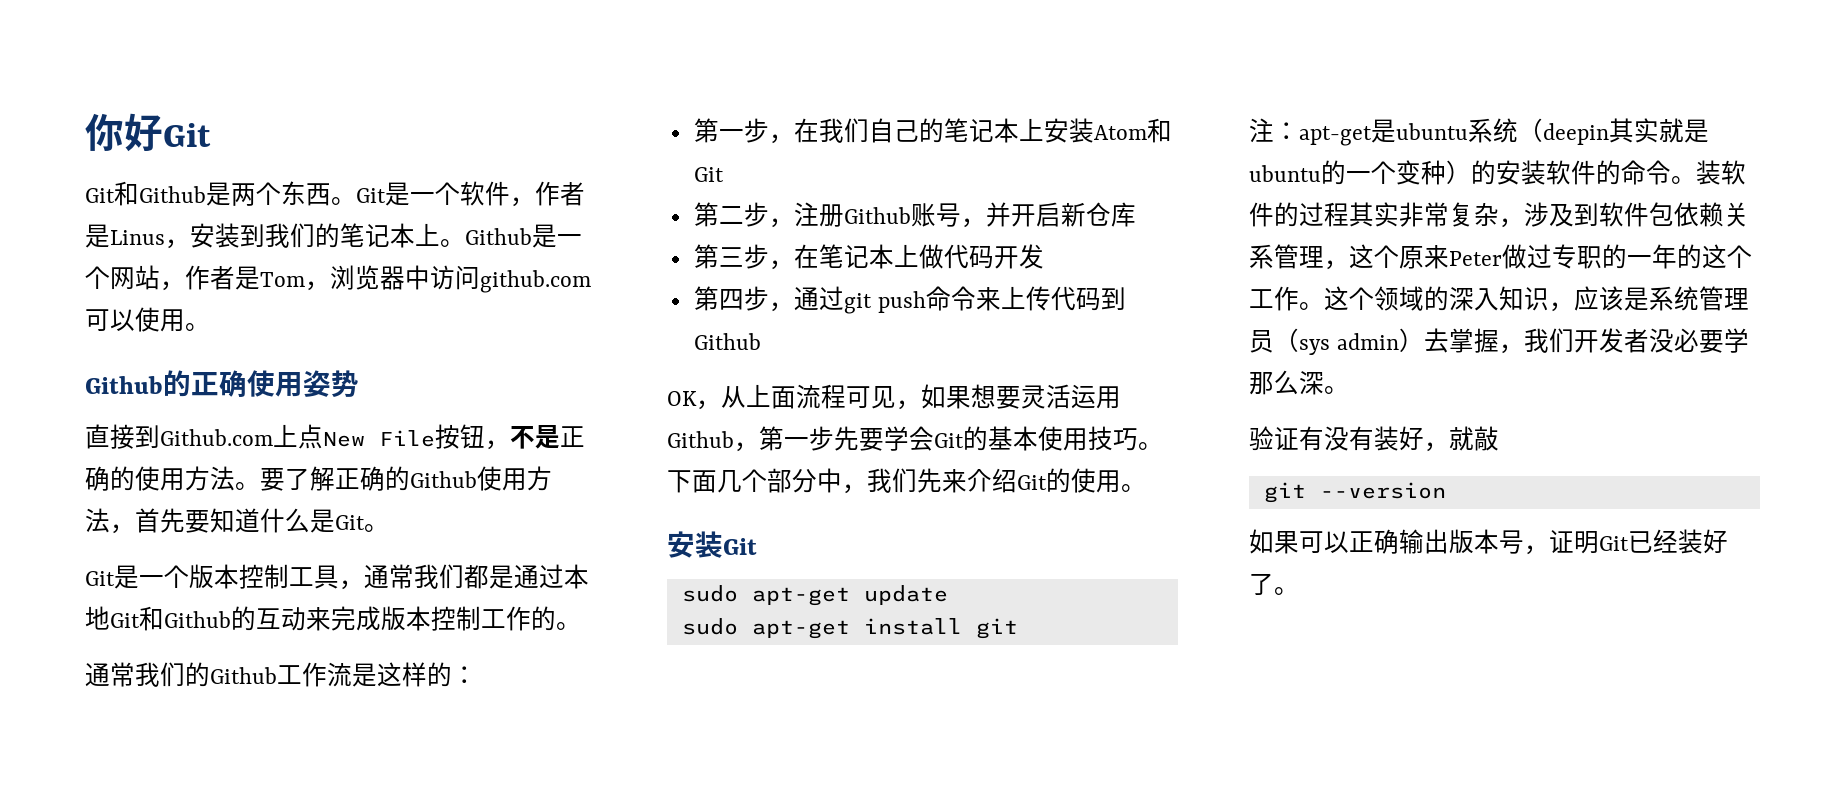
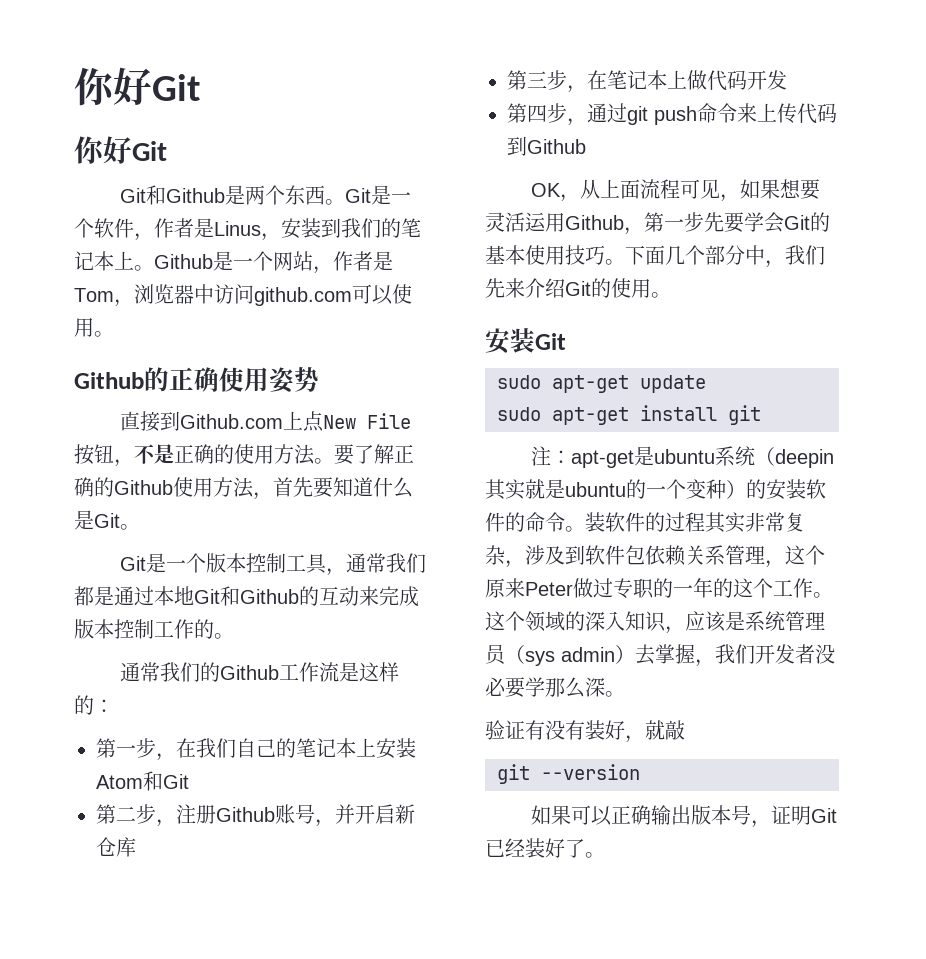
[85,113,211,152] 你好Git -> [74,67,201,106] [74,136,167,164] 你好Git // 你好Git

